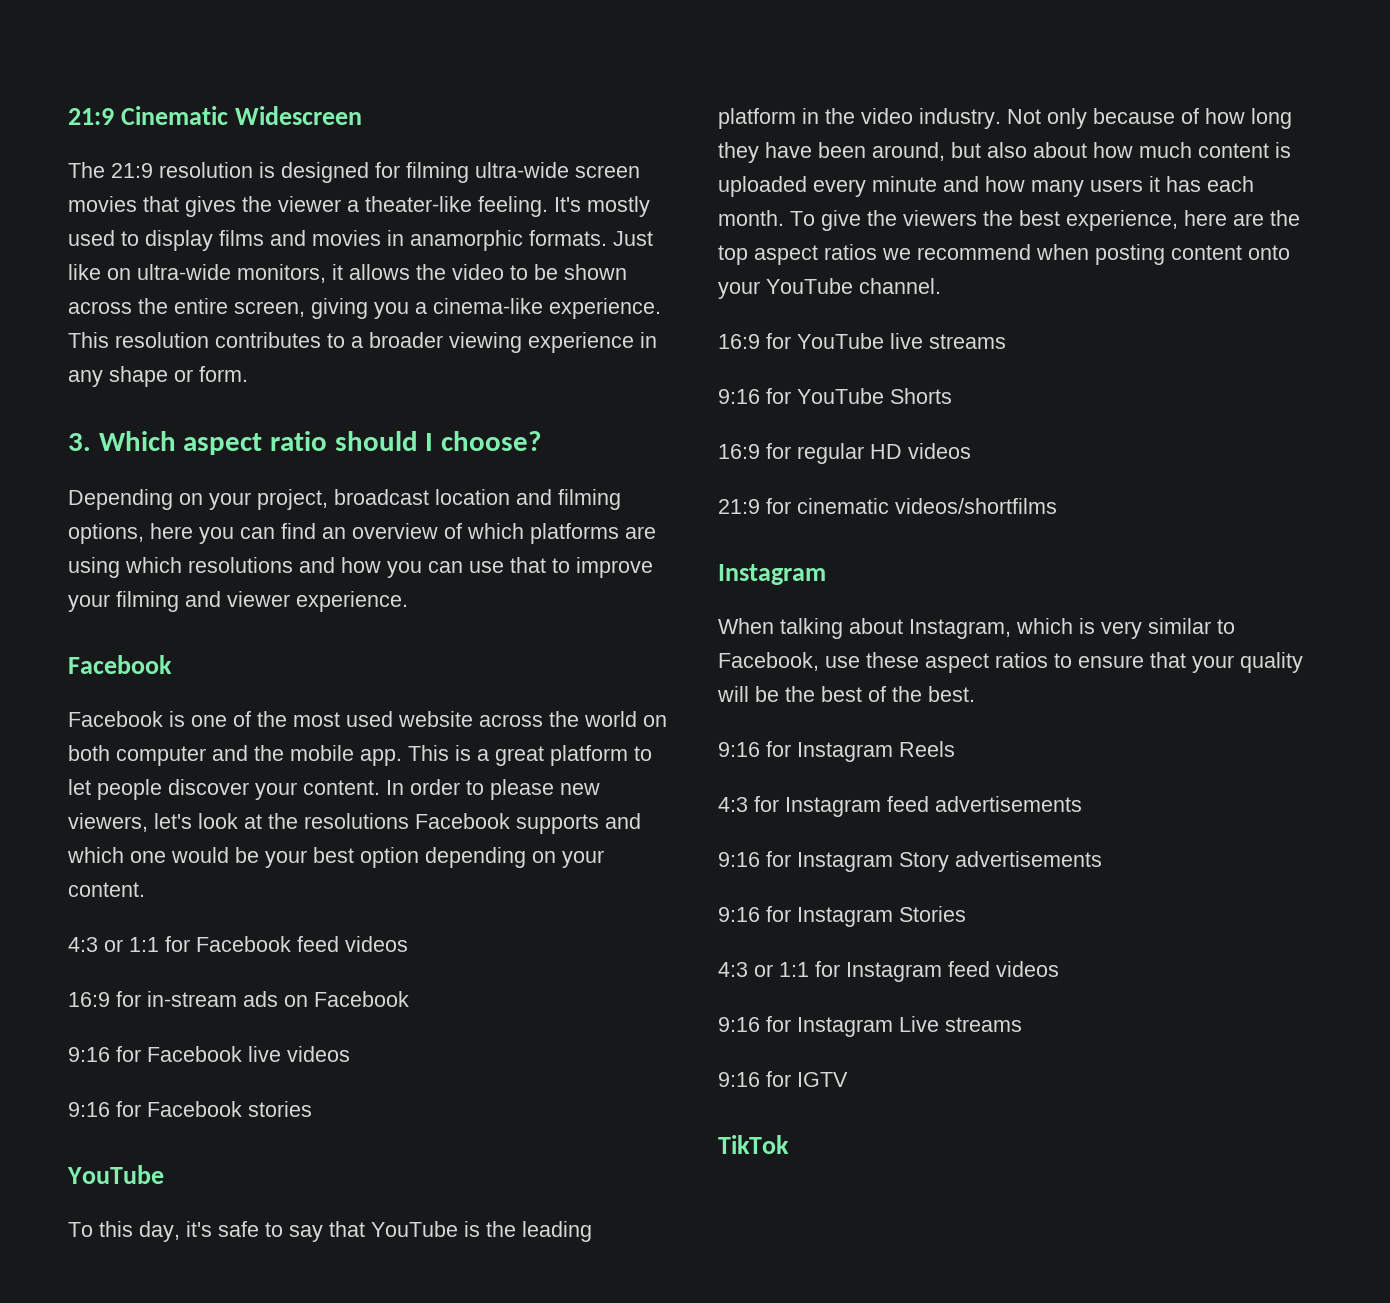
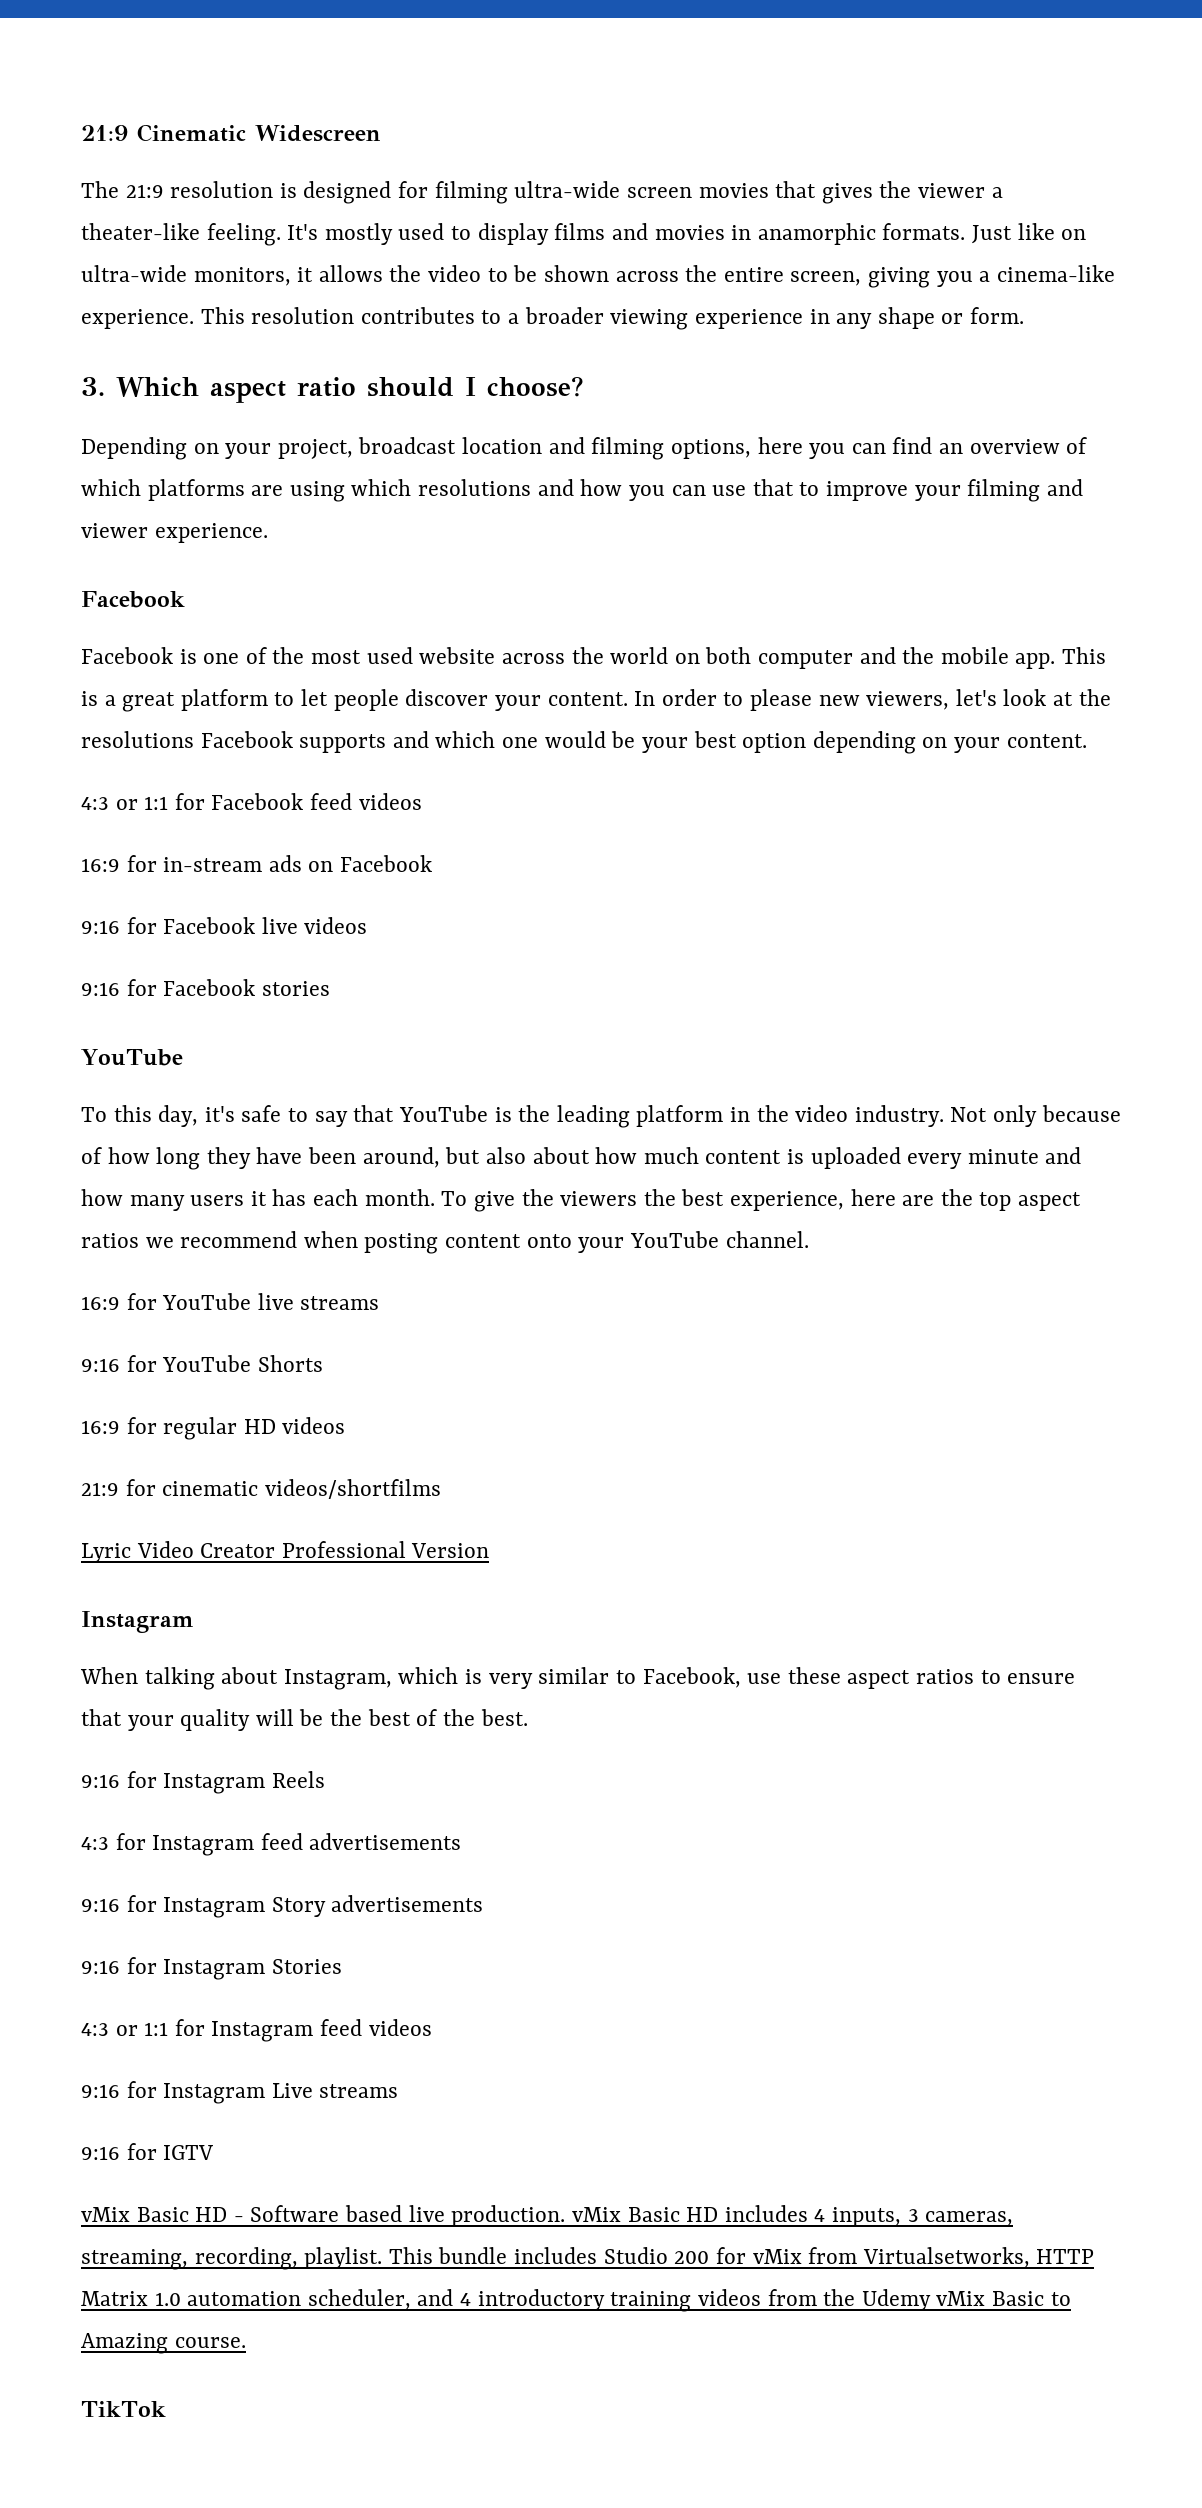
(1057, 506) none -> [81,1541,490,1563] // Lyric Video Creator Professional Version
(848, 1079) none -> [81,2205,1014,2227] [81,2247,1095,2270] [81,2289,1071,2312] [81,2333,246,2354] // vMix Basic HD - Software based live production. vMix Basic HD includes 4 inputs, 3 cameras, streaming, recording, playlist. This bundle includes Studio 200 for vMix from Virtualsetworks, HTTP Matrix 1.0 automation scheduler, and 4 introductory training videos from the Udemy vMix Basic to Amazing course.

